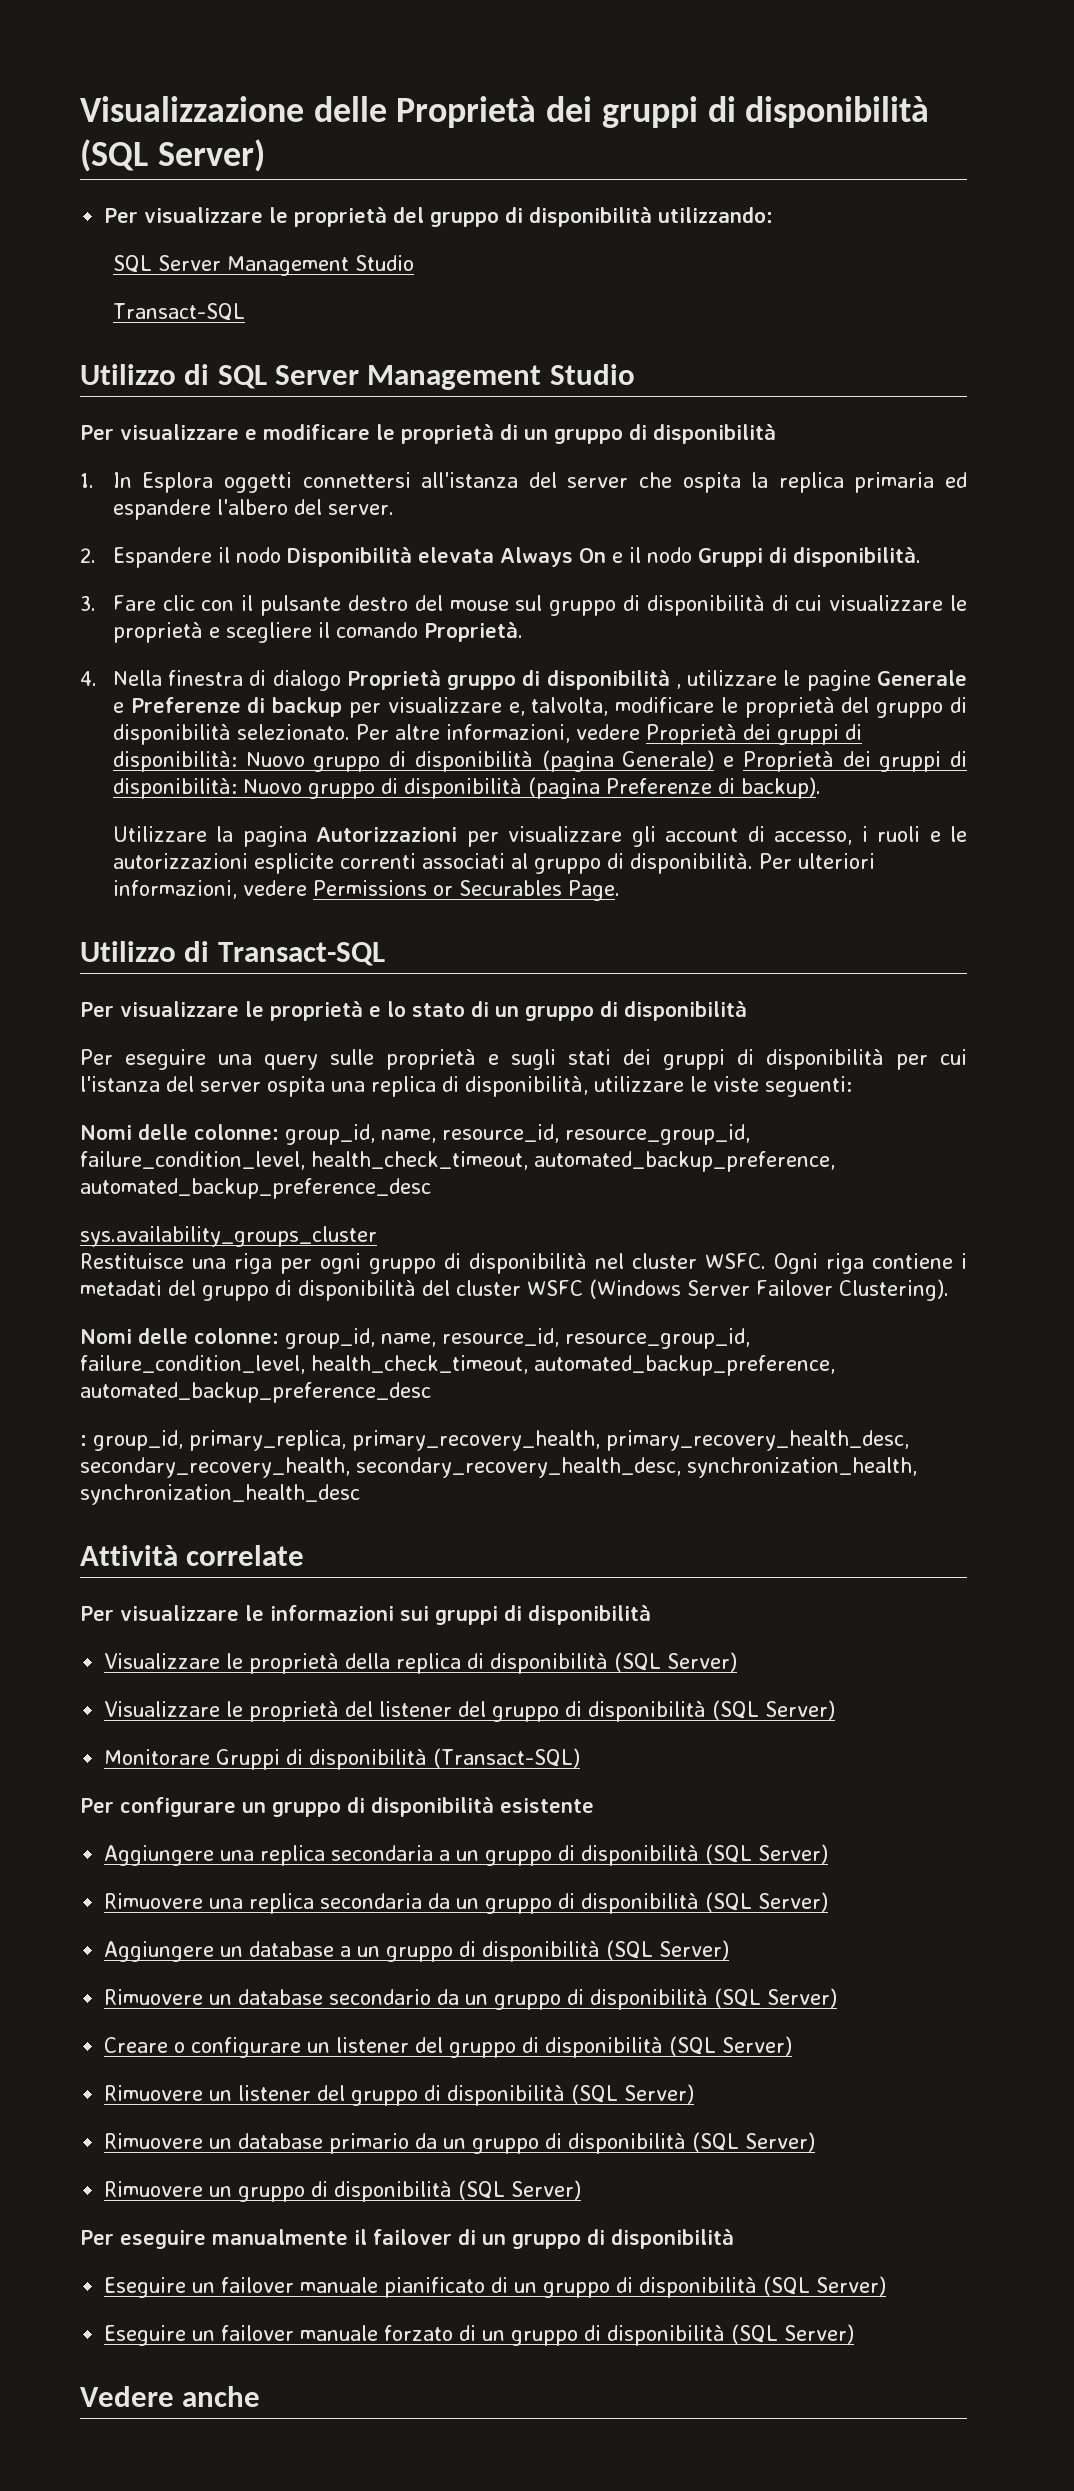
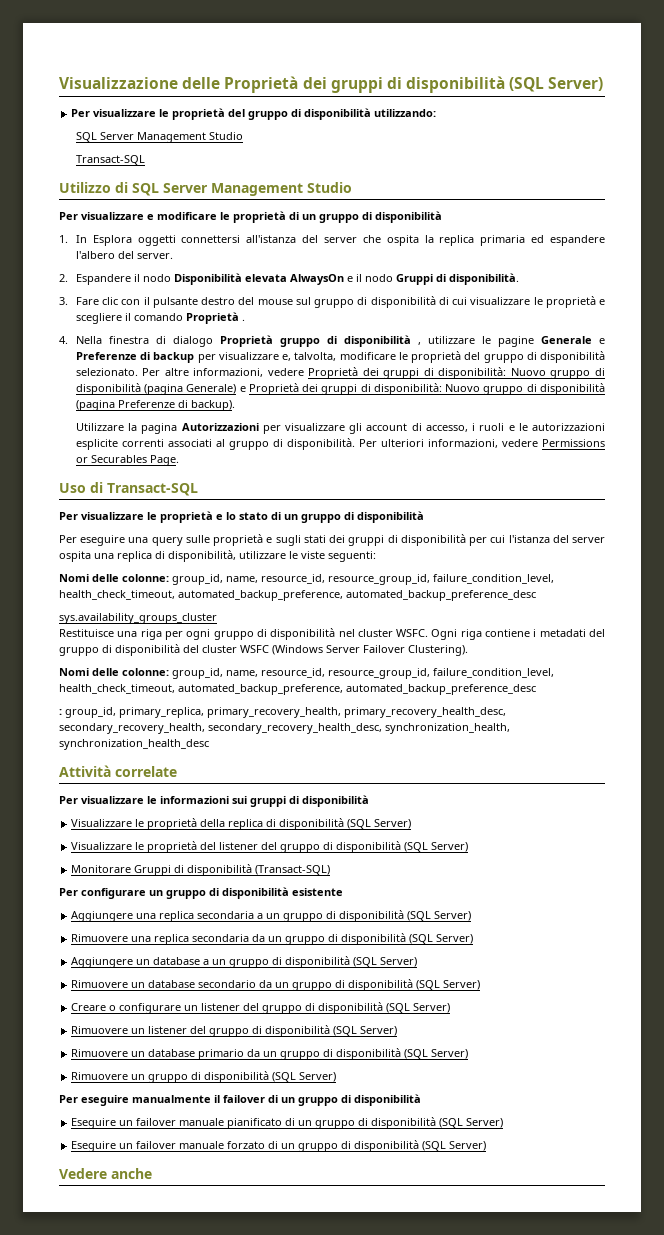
[499,547,606,567] Always On -> [289,274,344,285] AlwaysOn
[423,621,523,642] Proprietà. -> [185,312,245,324] Proprietà .
[80,941,176,962] Utilizzo -> [59,483,86,493] Uso

